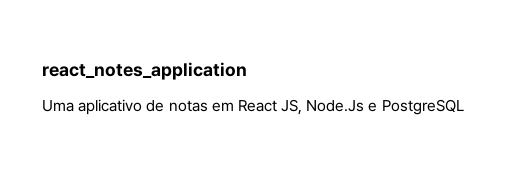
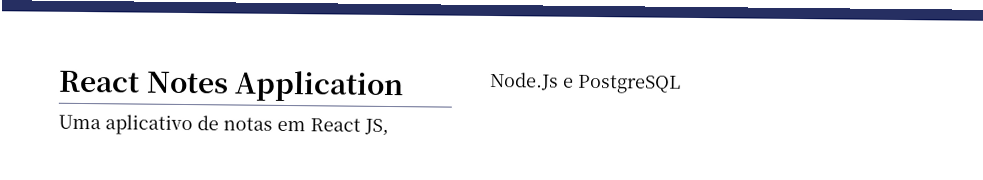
[42,62,247,80] react_notes_application -> [58,70,405,103] React Notes Application

